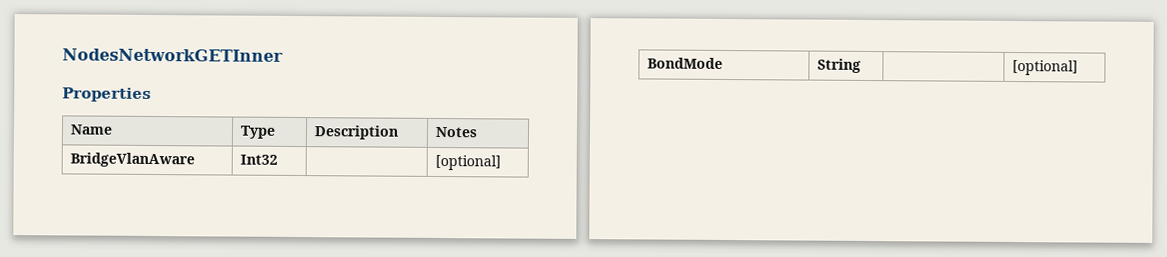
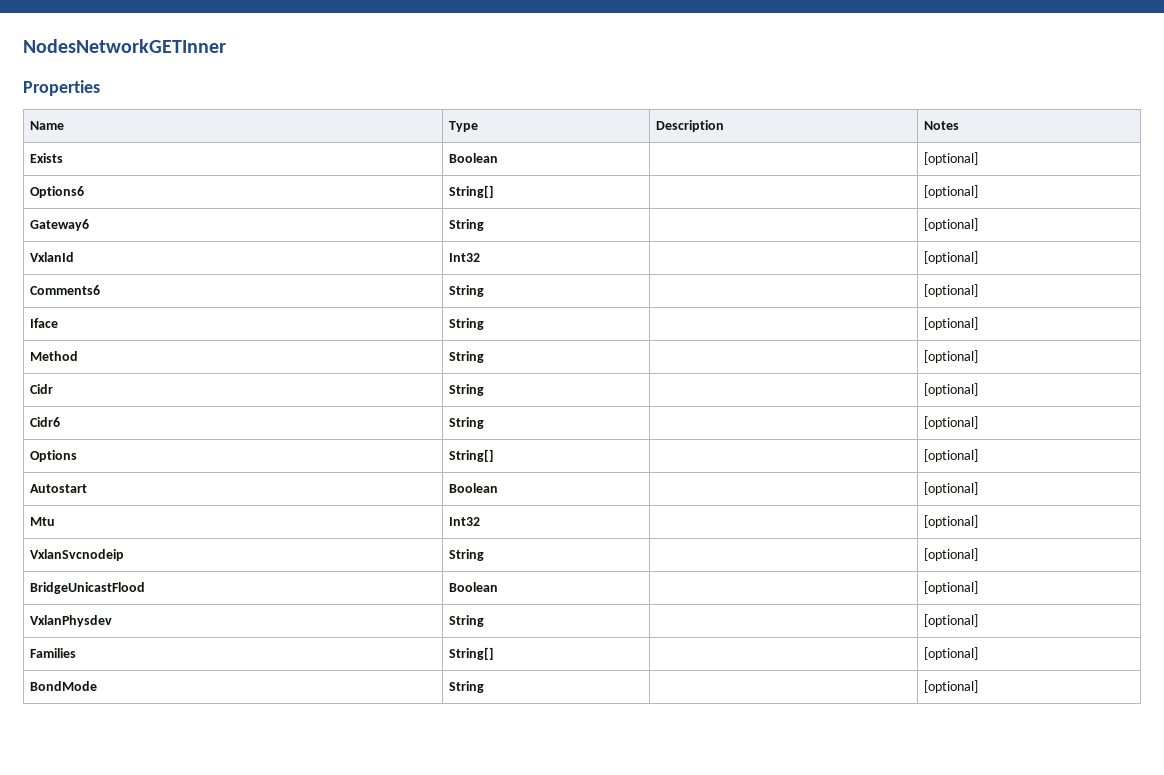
[69,152,195,168] [239,154,278,165] BridgeVlanAware | Int32 -> [30,153,64,163] [449,153,499,163] [924,152,979,165] [30,186,85,198] [449,185,495,198] [924,185,979,198] [30,219,90,231] [449,219,485,231] [924,218,979,231] [30,252,75,262] [449,253,481,262] [924,251,979,264] [30,285,101,295] [449,285,485,297] [924,284,979,297] [30,318,59,328] [449,318,485,330] [924,317,979,330] [30,351,79,361] [449,351,485,363] [924,350,979,363] [30,384,54,394] [449,384,485,396] [924,383,979,396] [30,417,61,427] [449,417,485,429] [924,416,979,429] [30,450,78,462] [449,449,495,462] [924,449,979,462] [30,484,88,493] [449,483,499,493] [924,482,979,495] [30,517,56,526] [449,517,481,526] [924,515,979,528] [30,549,125,561] [449,549,485,561] [924,548,979,561] [30,582,146,594] [449,582,499,592] [924,581,979,594] [30,615,113,627] [449,615,485,627] [924,614,979,627] [30,648,77,658] [449,647,495,660] Exists | Boolean | | [optional] // Options6 | String[] | | [optional] // Gateway6 | String | | [optional] // VxlanId | Int32 | | [optional] // Comments6 | String | | [optional] // Iface | String | | [optional] // Method | String | | [optional] // Cidr | String | | [optional] // Cidr6 | String | | [optional] // Options | String[] | | [optional] // Autostart | Boolean | | [optional] // Mtu | Int32 | | [optional] // VxlanSvcnodeip | String | | [optional] // BridgeUnicastFlood | Boolean | | [optional] // VxlanPhysdev | String | | [optional] // Families | String[]

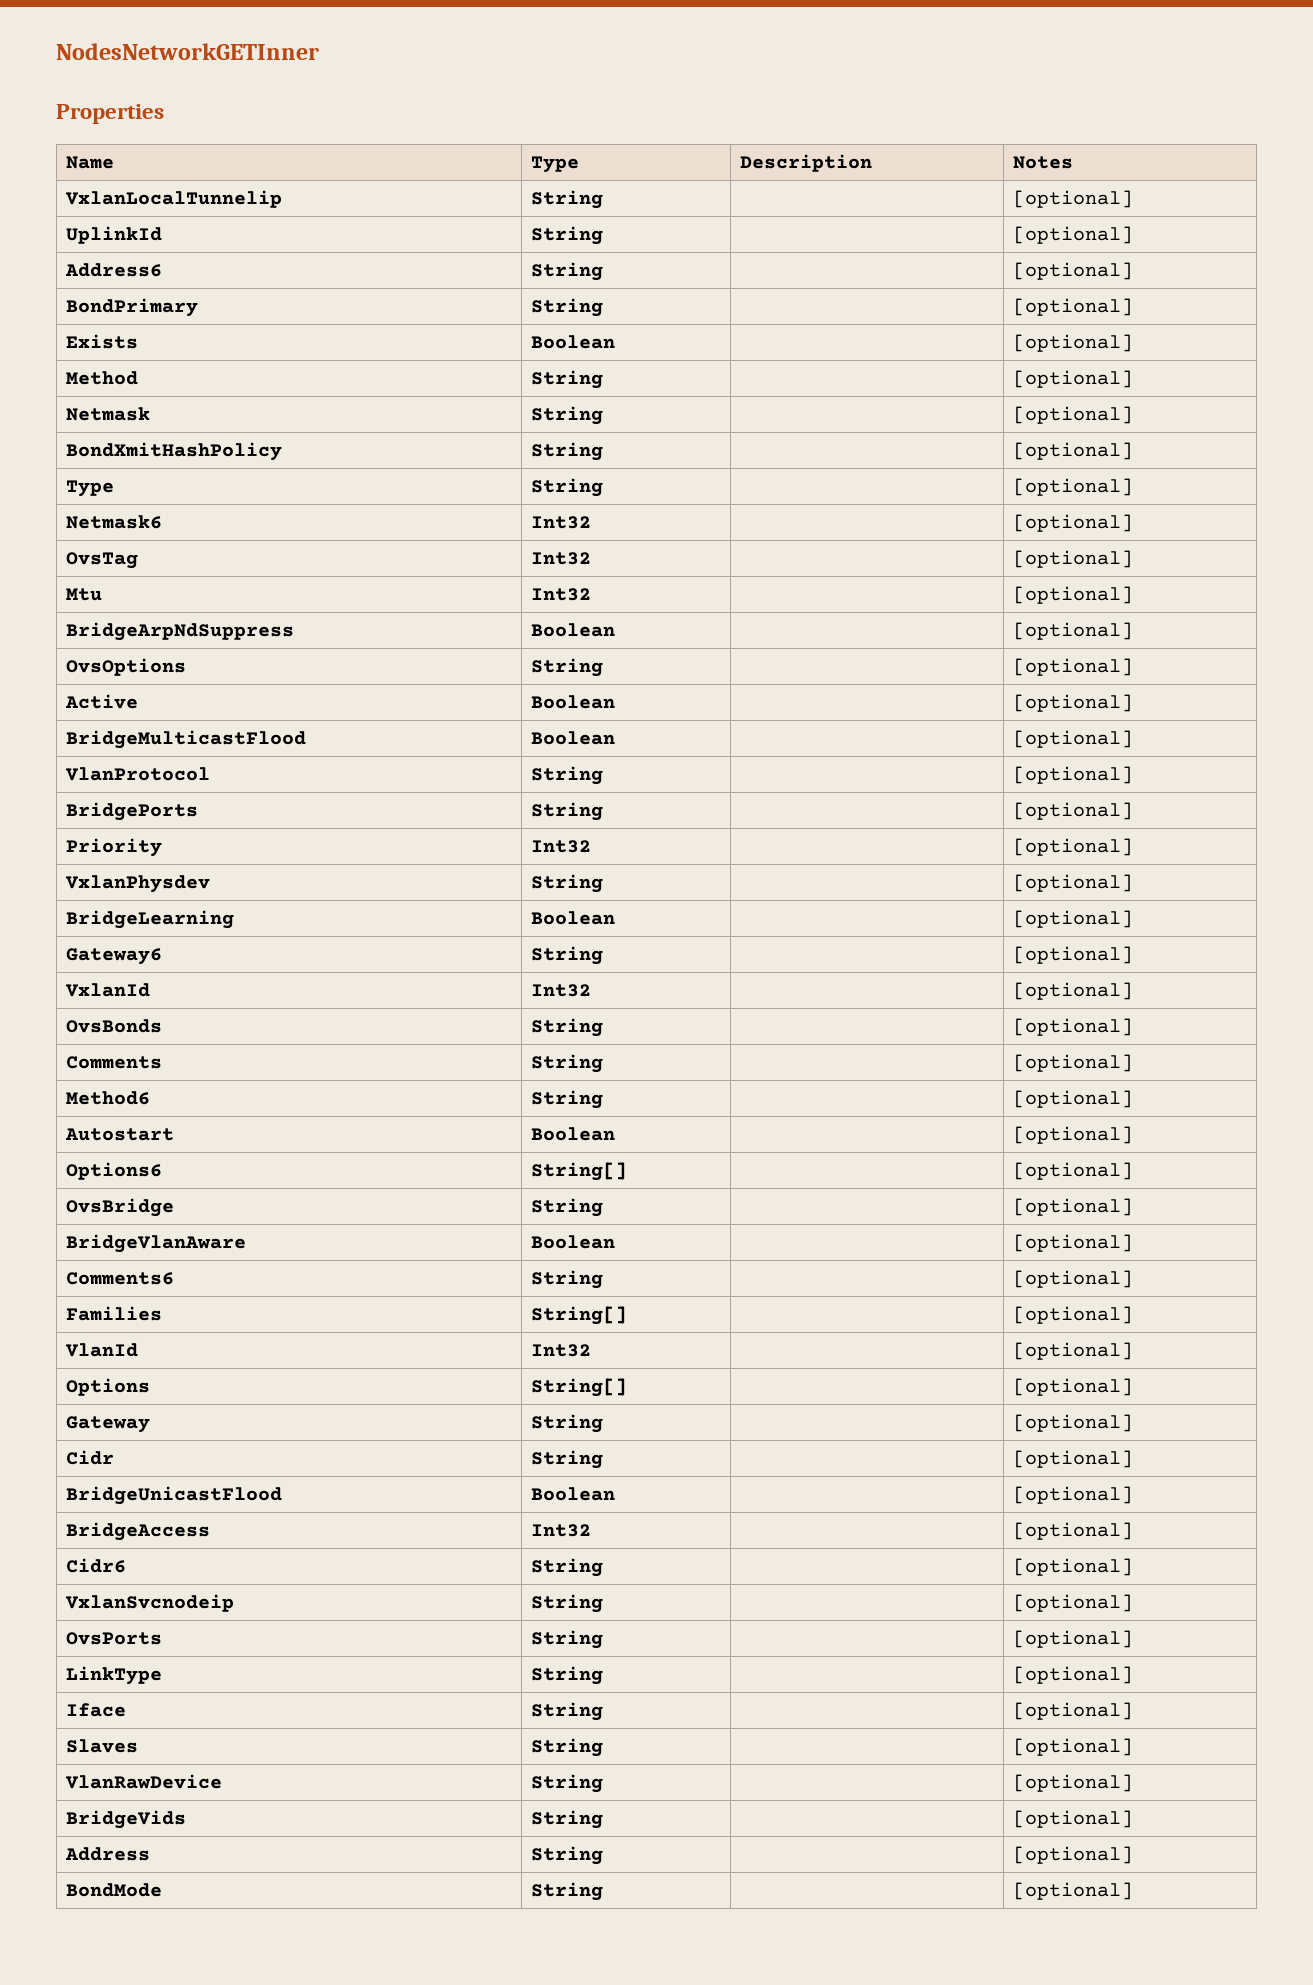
[30,153,64,163] [449,153,499,163] [924,152,979,165] [30,186,85,198] [449,185,495,198] Exists | Boolean | | [optional] // Options6 | String[] -> [65,190,283,208] [531,190,604,209] [1013,190,1134,208] [66,226,163,244] [531,226,604,245] [1013,226,1134,244] [65,263,163,277] [531,262,604,281] [1013,262,1134,280] [66,298,199,317] [531,298,604,317] [1013,298,1134,316] [66,334,139,349] [531,335,616,349] [1013,334,1134,352] [66,371,139,385] [531,370,604,389] [1013,370,1134,388] [66,407,151,421] [531,406,604,425] [1013,406,1134,424] [66,442,283,461] [531,442,604,461] [1013,442,1134,460] [66,480,115,497] [531,478,604,497] [1013,478,1134,496] [66,515,163,529] [531,516,592,529] [1013,514,1134,532] [66,552,139,569] [531,552,592,565] [1013,550,1134,568] [66,588,103,601] [531,588,592,601] [1013,586,1134,604] [66,622,295,641] [531,623,616,637] [1013,622,1134,640] [66,658,187,676] [531,658,604,677] [1013,658,1134,676] [65,694,139,709] [531,695,616,709] [1013,694,1134,712] [66,730,307,749] [531,731,616,745] [1013,730,1134,748] [65,767,211,781] [531,766,604,785] [1013,766,1134,784] [66,802,199,821] [531,802,604,821] [1013,802,1134,820] [66,838,163,857] [531,840,592,853] [1013,838,1134,856] [65,875,211,893] [531,874,604,893] [1013,874,1134,892] [66,910,235,929] [531,911,616,925] VxlanLocalTunnelip | String | | [optional] // UplinkId | String | | [optional] // Address6 | String | | [optional] // BondPrimary | String | | [optional] // Exists | Boolean | | [optional] // Method | String | | [optional] // Netmask | String | | [optional] // BondXmitHashPolicy | String | | [optional] // Type | String | | [optional] // Netmask6 | Int32 | | [optional] // OvsTag | Int32 | | [optional] // Mtu | Int32 | | [optional] // BridgeArpNdSuppress | Boolean | | [optional] // OvsOptions | String | | [optional] // Active | Boolean | | [optional] // BridgeMulticastFlood | Boolean | | [optional] // VlanProtocol | String | | [optional] // BridgePorts | String | | [optional] // Priority | Int32 | | [optional] // VxlanPhysdev | String | | [optional] // BridgeLearning | Boolean
[30,285,101,295] Comments6 -> [66,1019,163,1033] [531,1018,604,1037] [1013,1018,1134,1036] [66,1056,163,1069] [531,1054,604,1073] [1013,1054,1134,1072] [66,1091,151,1105] [531,1090,604,1109] [1013,1090,1134,1108] [65,1128,175,1141] [531,1127,616,1141] [1013,1126,1134,1144] [66,1162,163,1180] [531,1162,628,1181] [1013,1162,1134,1180] [66,1198,175,1217] [531,1198,604,1217] [1013,1198,1134,1216] [66,1234,247,1253] [531,1235,616,1249] [1013,1234,1134,1252] [66,1272,175,1285] [531,1270,604,1289] [1013,1270,1134,1288] [66,1306,163,1321] [531,1306,628,1325] [1013,1306,1134,1324] [65,1343,139,1357] [531,1344,592,1357] [1013,1342,1134,1360] [66,1378,151,1396] [531,1378,628,1397] [1013,1378,1134,1396] [66,1416,151,1433] [531,1414,604,1433] [1013,1414,1134,1432] [66,1450,115,1465] [531,1450,604,1469] [1013,1450,1134,1468] [66,1486,283,1505] [531,1487,616,1501] [1013,1486,1134,1504] [66,1522,211,1541] [531,1524,592,1537] [1013,1522,1134,1540] [66,1558,127,1573] [531,1558,604,1577] [1013,1558,1134,1576] [65,1594,235,1612] [531,1594,604,1613] [1013,1594,1134,1612] [66,1632,163,1645] [531,1630,604,1649] [1013,1630,1134,1648] [66,1666,163,1685] OvsBonds | String | | [optional] // Comments | String | | [optional] // Method6 | String | | [optional] // Autostart | Boolean | | [optional] // Options6 | String[] | | [optional] // OvsBridge | String | | [optional] // BridgeVlanAware | Boolean | | [optional] // Comments6 | String | | [optional] // Families | String[] | | [optional] // VlanId | Int32 | | [optional] // Options | String[] | | [optional] // Gateway | String | | [optional] // Cidr | String | | [optional] // BridgeUnicastFlood | Boolean | | [optional] // BridgeAccess | Int32 | | [optional] // Cidr6 | String | | [optional] // VxlanSvcnodeip | String | | [optional] // OvsPorts | String | | [optional] // LinkType
[30,351,79,361] [449,351,485,363] [924,350,979,363] [30,384,54,394] [449,384,485,396] [924,383,979,396] [30,417,61,427] [449,417,485,429] [924,416,979,429] [30,450,78,462] [449,449,495,462] [924,449,979,462] [30,484,88,493] [449,483,499,493] [924,482,979,495] [30,517,56,526] [449,517,481,526] [924,515,979,528] [30,549,125,561] [449,549,485,561] [924,548,979,561] [30,582,146,594] [449,582,499,592] [924,581,979,594] [30,615,113,627] [449,615,485,627] [924,614,979,627] [30,648,77,658] [449,647,495,660] Method | String | | [optional] // Cidr | String | | [optional] // Cidr6 | String | | [optional] // Options | String[] | | [optional] // Autostart | Boolean | | [optional] // Mtu | Int32 | | [optional] // VxlanSvcnodeip | String | | [optional] // BridgeUnicastFlood | Boolean | | [optional] // VxlanPhysdev | String | | [optional] // Families | String[] -> [66,1739,139,1753] [531,1738,604,1757] [1013,1738,1134,1756] [65,1774,223,1789] [531,1774,604,1793] [1013,1774,1134,1792] [66,1810,187,1829] [531,1810,604,1829] [1013,1810,1134,1828] [65,1847,151,1861] [531,1846,604,1865] Slaves | String | | [optional] // VlanRawDevice | String | | [optional] // BridgeVids | String | | [optional] // Address | String

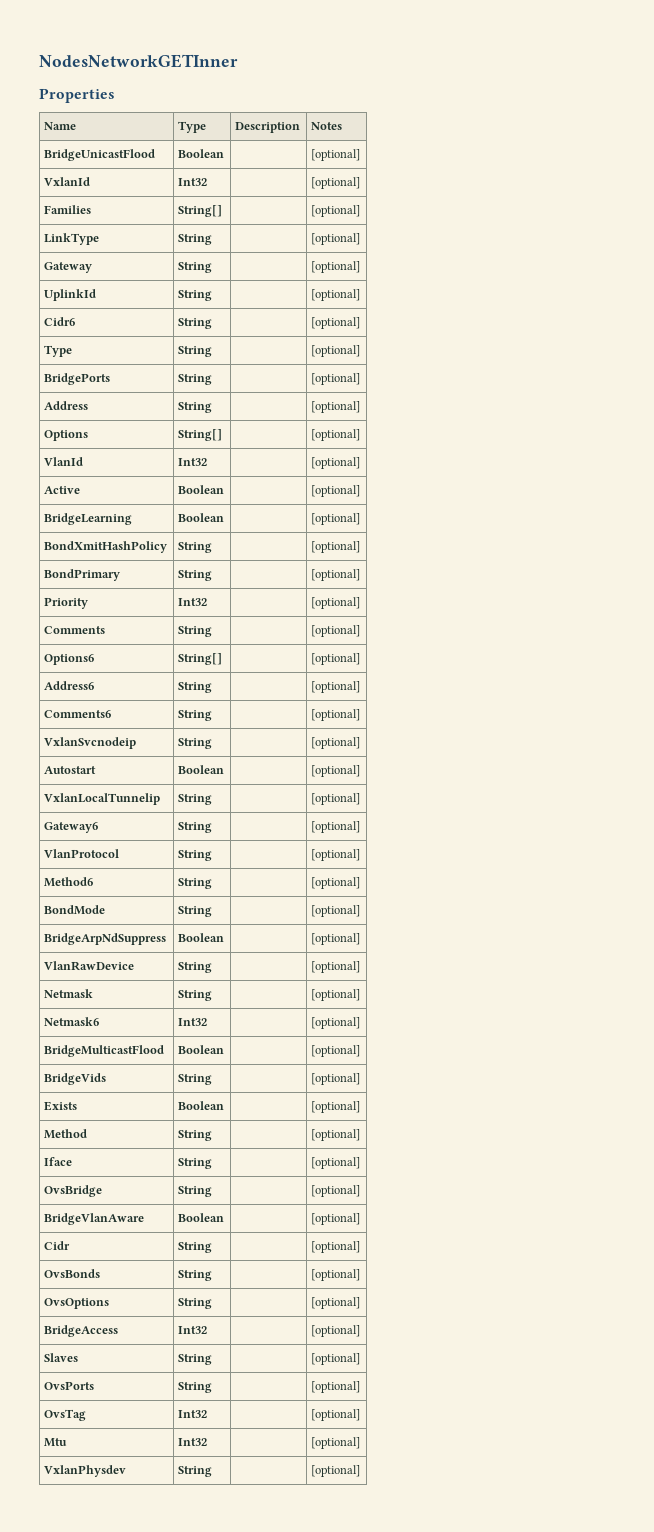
[65,190,283,208] VxlanLocalTunnelip -> [44,149,156,161] [178,149,225,158] [311,149,361,161] [44,177,91,186] [178,178,208,186] [311,177,361,189] [44,205,92,214] [178,205,223,217] [311,205,361,217] [44,233,100,245] [178,234,213,245] [311,233,361,245] [44,262,93,273] BridgeUnicastFlood | Boolean | | [optional] // VxlanId | Int32 | | [optional] // Families | String[] | | [optional] // LinkType | String | | [optional] // Gateway
[65,263,163,277] [531,262,604,281] [1013,262,1134,280] [66,298,199,317] Address6 | String | | [optional] // BondPrimary -> [44,317,76,326] [178,318,213,329] [311,317,361,329] [44,345,73,357] [178,346,213,357] [311,345,361,357] [44,373,111,385] [178,374,213,385] [311,373,361,385] [44,401,89,410] [178,402,213,413] [311,401,361,413] [44,430,89,441] [178,429,223,441] [311,429,361,441] [44,457,84,466] [178,458,208,466] [311,457,361,469] [44,486,81,494] [178,485,225,494] [311,485,361,497] [44,513,133,525] [178,513,225,522] [311,513,361,525] [44,541,168,553] [178,542,213,553] [311,541,361,553] [44,569,121,581] [178,570,213,581] [311,569,361,581] [44,597,89,609] [178,598,208,606] [311,597,361,609] [44,626,106,634] [178,626,213,637] [311,625,361,637] [44,654,95,665] [178,653,223,665] [311,653,361,665] [44,681,95,690] [178,682,213,693] [311,681,361,693] [44,710,112,718] [178,710,213,721] [311,709,361,721] [44,737,137,749] [178,738,213,749] [311,737,361,749] [44,766,97,774] [178,765,225,774] [311,765,361,777] [44,793,161,805] [178,794,213,805] [311,793,361,805] [44,822,99,833] [178,822,213,833] [311,821,361,833] [44,849,120,858] [178,850,213,861] [311,849,361,861] [44,877,94,887] [178,878,213,889] [311,877,361,889] [44,905,106,915] [178,906,213,917] [311,905,361,917] [44,933,167,945] [178,933,225,942] [311,933,361,945] [44,961,135,971] [178,962,213,973] [311,961,361,973] [44,989,94,998] [178,990,213,1001] [311,989,361,1001] [44,1017,100,1026] [178,1018,208,1026] [311,1017,361,1029] [44,1045,165,1057] [178,1045,225,1054] [311,1045,361,1057] [44,1073,107,1085] Cidr6 | String | | [optional] // Type | String | | [optional] // BridgePorts | String | | [optional] // Address | String | | [optional] // Options | String[] | | [optional] // VlanId | Int32 | | [optional] // Active | Boolean | | [optional] // BridgeLearning | Boolean | | [optional] // BondXmitHashPolicy | String | | [optional] // BondPrimary | String | | [optional] // Priority | Int32 | | [optional] // Comments | String | | [optional] // Options6 | String[] | | [optional] // Address6 | String | | [optional] // Comments6 | String | | [optional] // VxlanSvcnodeip | String | | [optional] // Autostart | Boolean | | [optional] // VxlanLocalTunnelip | String | | [optional] // Gateway6 | String | | [optional] // VlanProtocol | String | | [optional] // Method6 | String | | [optional] // BondMode | String | | [optional] // BridgeArpNdSuppress | Boolean | | [optional] // VlanRawDevice | String | | [optional] // Netmask | String | | [optional] // Netmask6 | Int32 | | [optional] // BridgeMulticastFlood | Boolean | | [optional] // BridgeVids
[66,407,151,421] [531,406,604,425] [1013,406,1134,424] [66,442,283,461] [531,442,604,461] [1013,442,1134,460] [66,480,115,497] [531,478,604,497] [1013,478,1134,496] [66,515,163,529] [531,516,592,529] Netmask | String | | [optional] // BondXmitHashPolicy | String | | [optional] // Type | String | | [optional] // Netmask6 | Int32 -> [44,1157,73,1166] [178,1158,213,1169] [311,1157,361,1169] [44,1185,103,1197] [178,1186,213,1197] [311,1185,361,1197] [44,1213,145,1225] [178,1213,225,1222] [311,1213,361,1225] [44,1241,71,1250] [178,1242,213,1253] [311,1241,361,1253] [44,1269,101,1278] [178,1270,213,1281] [311,1269,361,1281] [44,1298,110,1309] [178,1298,213,1309] [311,1297,361,1309] [44,1325,119,1337] [178,1326,208,1334] [311,1325,361,1337] [44,1353,79,1362] [178,1354,213,1365] [311,1353,361,1365] [44,1381,95,1390] [178,1382,213,1393] Iface | String | | [optional] // OvsBridge | String | | [optional] // BridgeVlanAware | Boolean | | [optional] // Cidr | String | | [optional] // OvsBonds | String | | [optional] // OvsOptions | String | | [optional] // BridgeAccess | Int32 | | [optional] // Slaves | String | | [optional] // OvsPorts | String
[66,622,295,641] [531,623,616,637] [1013,622,1134,640] [66,658,187,676] [531,658,604,677] [1013,658,1134,676] [65,694,139,709] [531,695,616,709] [1013,694,1134,712] [66,730,307,749] [531,731,616,745] [1013,730,1134,748] [65,767,211,781] [531,766,604,785] [1013,766,1134,784] [66,802,199,821] [531,802,604,821] [1013,802,1134,820] [66,838,163,857] [531,840,592,853] [1013,838,1134,856] [65,875,211,893] [531,874,604,893] [1013,874,1134,892] [66,910,235,929] [531,911,616,925] [1013,910,1134,928] [66,948,163,965] [531,946,604,965] [1013,946,1134,964] [65,983,151,997] [531,984,592,997] [1013,982,1134,1000] [66,1019,163,1033] [531,1018,604,1037] [1013,1018,1134,1036] [66,1056,163,1069] [531,1054,604,1073] [1013,1054,1134,1072] [66,1091,151,1105] [531,1090,604,1109] [1013,1090,1134,1108] [65,1128,175,1141] [531,1127,616,1141] [1013,1126,1134,1144] [66,1162,163,1180] [531,1162,628,1181] [1013,1162,1134,1180] [66,1198,175,1217] [531,1198,604,1217] [1013,1198,1134,1216] [66,1234,247,1253] [531,1235,616,1249] [1013,1234,1134,1252] [66,1272,175,1285] [531,1270,604,1289] [1013,1270,1134,1288] [66,1306,163,1321] [531,1306,628,1325] [1013,1306,1134,1324] [65,1343,139,1357] [531,1344,592,1357] [1013,1342,1134,1360] [66,1378,151,1396] [531,1378,628,1397] [1013,1378,1134,1396] [66,1416,151,1433] [531,1414,604,1433] [1013,1414,1134,1432] [66,1450,115,1465] [531,1450,604,1469] [1013,1450,1134,1468] [66,1486,283,1505] [531,1487,616,1501] [1013,1486,1134,1504] [66,1522,211,1541] [531,1524,592,1537] [1013,1522,1134,1540] [66,1558,127,1573] [531,1558,604,1577] [1013,1558,1134,1576] [65,1594,235,1612] [531,1594,604,1613] [1013,1594,1134,1612] [66,1632,163,1645] [531,1630,604,1649] [1013,1630,1134,1648] [66,1666,163,1685] [531,1666,604,1685] [1013,1666,1134,1684] [66,1703,127,1717] [531,1702,604,1721] [1013,1702,1134,1720] [66,1739,139,1753] [531,1738,604,1757] [1013,1738,1134,1756] [65,1774,223,1789] [531,1774,604,1793] [1013,1774,1134,1792] [66,1810,187,1829] [531,1810,604,1829] [1013,1810,1134,1828] [65,1847,151,1861] [531,1846,604,1865] [1013,1846,1134,1864] [66,1883,163,1897] BridgeArpNdSuppress | Boolean | | [optional] // OvsOptions | String | | [optional] // Active | Boolean | | [optional] // BridgeMulticastFlood | Boolean | | [optional] // VlanProtocol | String | | [optional] // BridgePorts | String | | [optional] // Priority | Int32 | | [optional] // VxlanPhysdev | String | | [optional] // BridgeLearning | Boolean | | [optional] // Gateway6 | String | | [optional] // VxlanId | Int32 | | [optional] // OvsBonds | String | | [optional] // Comments | String | | [optional] // Method6 | String | | [optional] // Autostart | Boolean | | [optional] // Options6 | String[] | | [optional] // OvsBridge | String | | [optional] // BridgeVlanAware | Boolean | | [optional] // Comments6 | String | | [optional] // Families | String[] | | [optional] // VlanId | Int32 | | [optional] // Options | String[] | | [optional] // Gateway | String | | [optional] // Cidr | String | | [optional] // BridgeUnicastFlood | Boolean | | [optional] // BridgeAccess | Int32 | | [optional] // Cidr6 | String | | [optional] // VxlanSvcnodeip | String | | [optional] // OvsPorts | String | | [optional] // LinkType | String | | [optional] // Iface | String | | [optional] // Slaves | String | | [optional] // VlanRawDevice | String | | [optional] // BridgeVids | String | | [optional] // Address | String | | [optional] // BondMode -> [44,1465,127,1477] VxlanPhysdev

